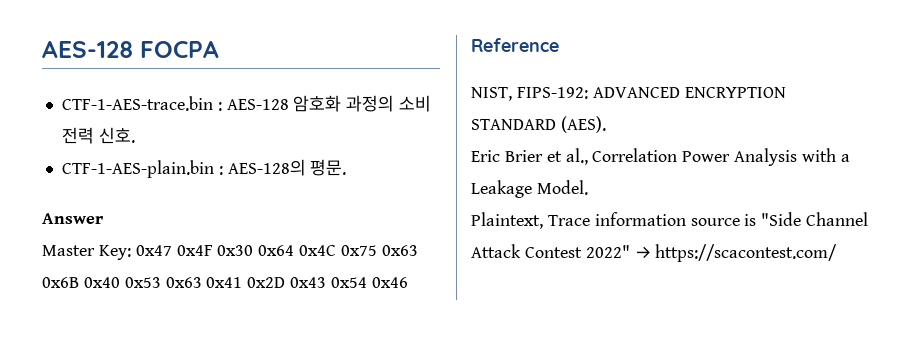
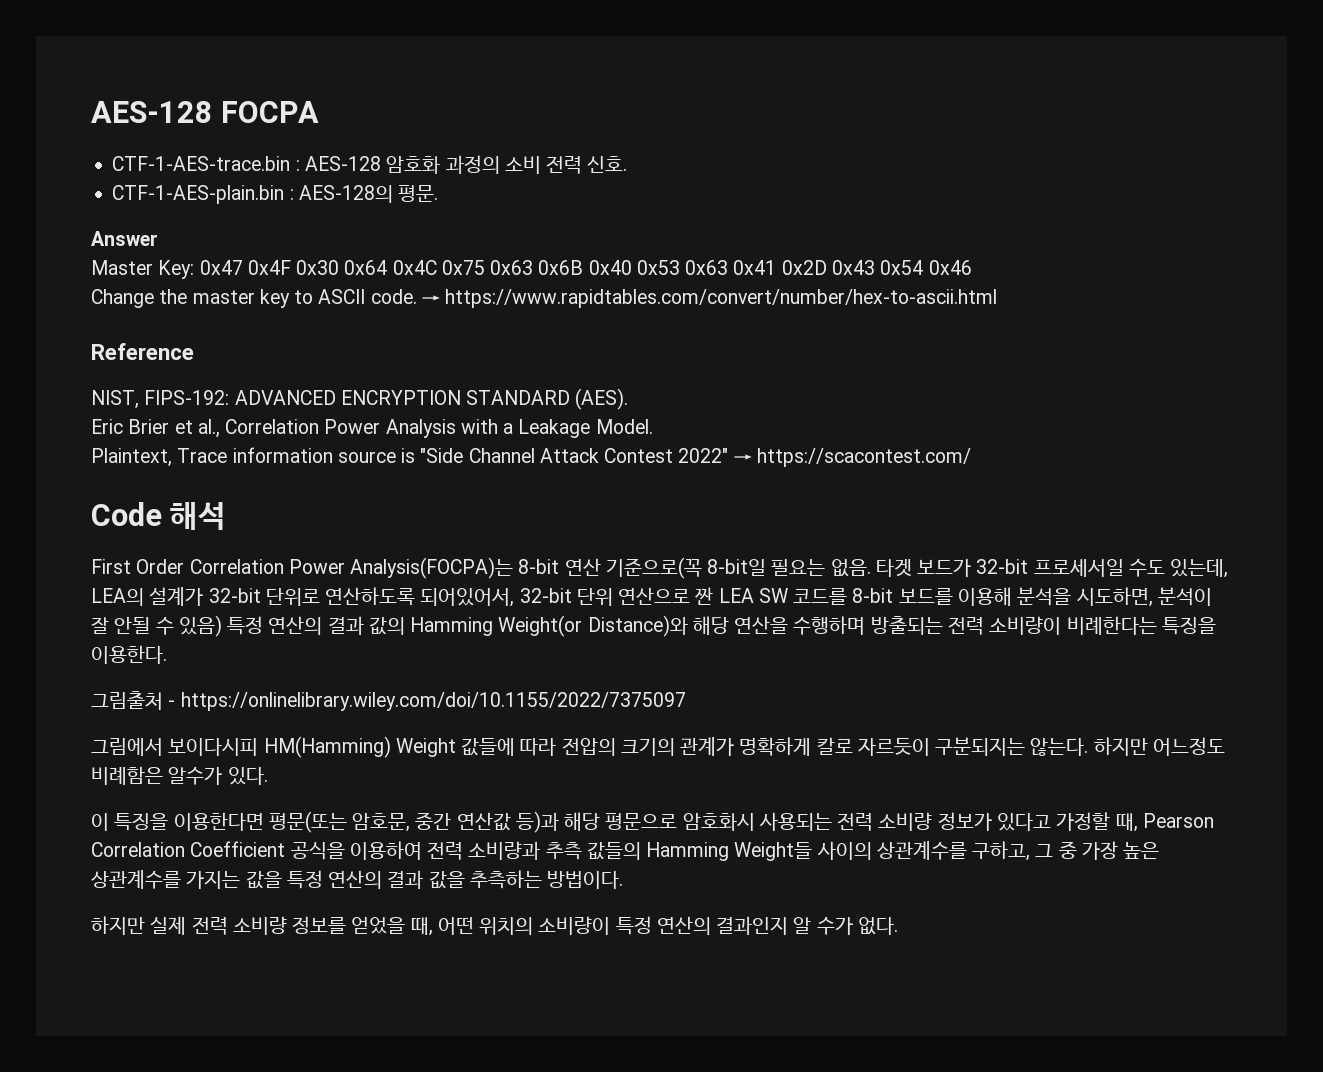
(408, 282) none -> [91,289,998,308] // Change the master key to ASCII code. → https://www.rapidtables.com/convert/number/hex-to-ascii.html
(838, 253) none -> [91,502,227,531] [91,557,1229,579] [91,587,1212,607] [91,615,1216,637] [91,645,167,664] [91,691,686,711] [91,736,1225,758] [91,766,268,785] [91,811,1214,833] [91,841,1160,861] [91,870,624,889] [91,916,898,936] // Code 해석 // First Order Correlation Power Analysis(FOCPA)는 8-bit 연산 기준으로(꼭 8-bit일 필요는 없음. 타겟 보드가 32-bit 프로세서일 수도 있는데, LEA의 설계가 32-bit 단위로 연산하도록 되어있어서, 32-bit 단위 연산으로 짠 LEA SW 코드를 8-bit 보드를 이용해 분석을 시도하면, 분석이 잘 안될 수 있음) 특정 연산의 결과 값의 Hamming Weight(or Distance)와 해당 연산을 수행하며 방출되는 전력 소비량이 비례한다는 특징을 이용한다. // 그림출처 - https://onlinelibrary.wiley.com/doi/10.1155/2022/7375097 // 그림에서 보이다시피 HM(Hamming) Weight 값들에 따라 전압의 크기의 관계가 명확하게 칼로 자르듯이 구분되지는 않는다. 하지만 어느정도 비례함은 알수가 있다. // 이 특징을 이용한다면 평문(또는 암호문, 중간 연산값 등)과 해당 평문으로 암호화시 사용되는 전력 소비량 정보가 있다고 가정할 때, Pearson Correlation Coefficient 공식을 이용하여 전력 소비량과 추측 값들의 Hamming Weight들 사이의 상관계수를 구하고, 그 중 가장 높은 상관계수를 가지는 값을 특정 연산의 결과 값을 추측하는 방법이다. // 하지만 실제 전력 소비량 정보를 얻었을 때, 어떤 위치의 소비량이 특정 연산의 결과인지 알 수가 없다.

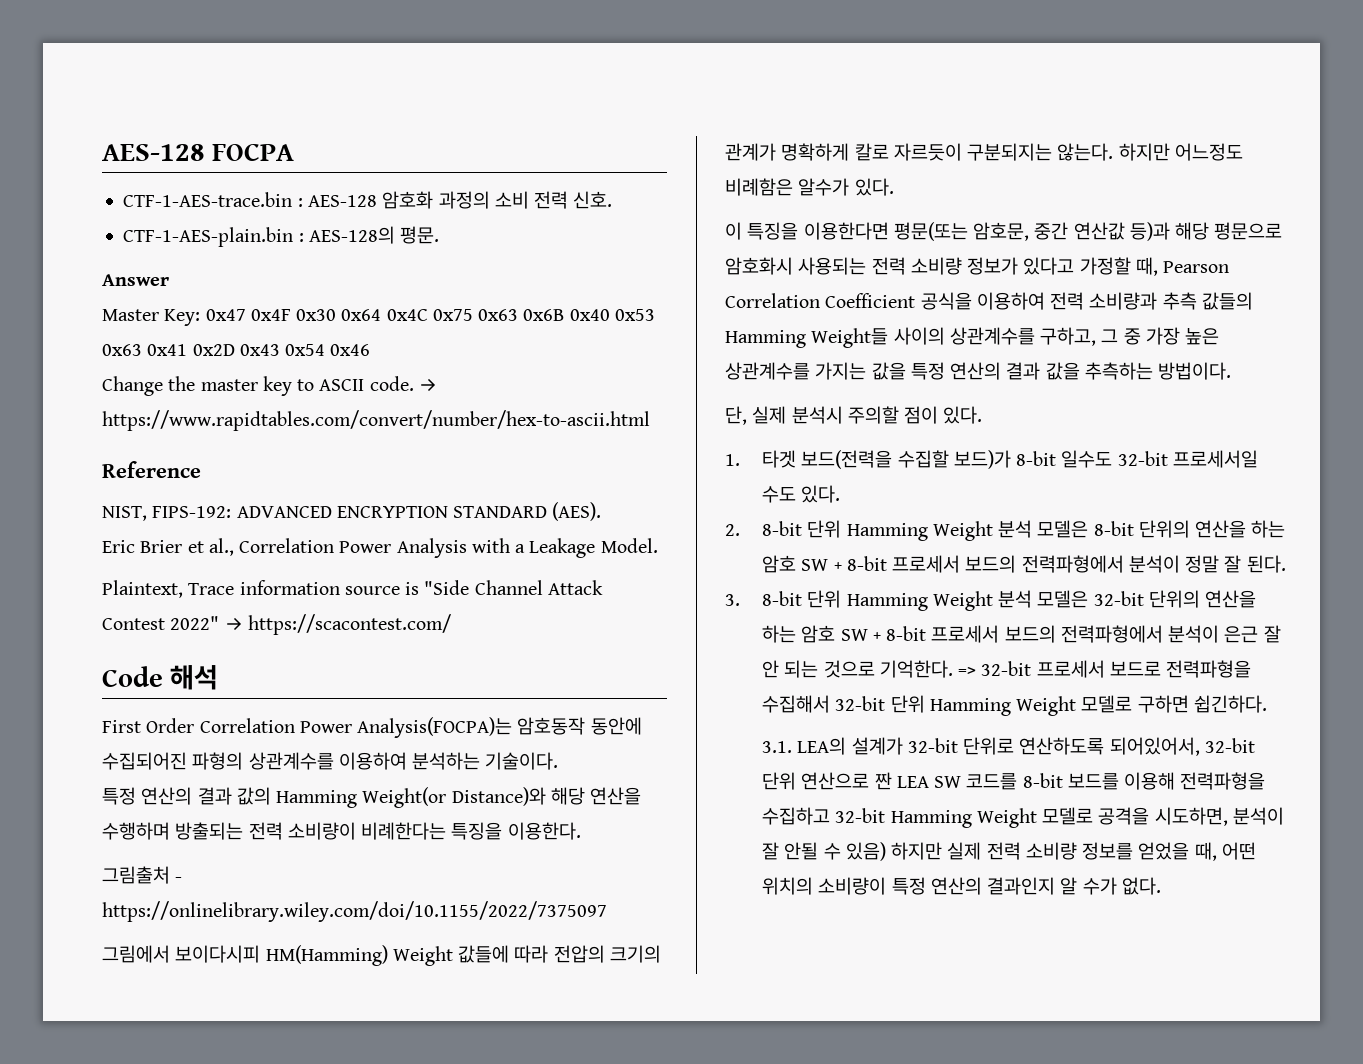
[518,557,1229,579] [91,587,1212,607] [91,615,222,637] 8-bit 연산 기준으로(꼭 8-bit일 필요는 없음. 타겟 보드가 32-bit 프로세서일 수도 있는데, LEA의 설계가 32-bit 단위로 연산하도록 되어있어서, 32-bit 단위 연산으로 짠 LEA SW 코드를 8-bit 보드를 이용해 분석을 시도하면, 분석이 잘 안될 수 있음) -> [517,717,642,735] [102,752,559,770] 암호동작 동안에 수집되어진 파형의 상관계수를 이용하여 분석하는 기술이다. //
(624, 879) none -> [725,406,983,425] [725,450,1258,469] [761,485,841,503] [725,520,1286,541] [761,555,1286,573] [725,590,1257,611] [761,625,1281,643] [761,660,1252,678] [761,695,1267,716] [761,737,1255,756] [761,772,1266,790] [761,807,1284,828] [761,842,886,861] 단, 실제 분석시 주의할 점이 있다. // 1. 타겟 보드(전력을 수집할 보드)가 8-bit 일수도 32-bit 프로세서일 수도 있다. // 2. 8-bit 단위 Hamming Weight 분석 모델은 8-bit 단위의 연산을 하는 암호 SW + 8-bit 프로세서 보드의 전력파형에서 분석이 정말 잘 된다. // 3. 8-bit 단위 Hamming Weight 분석 모델은 32-bit 단위의 연산을 하는 암호 SW + 8-bit 프로세서 보드의 전력파형에서 분석이 은근 잘 안 되는 것으로 기억한다. => 32-bit 프로세서 보드로 전력파형을 수집해서 32-bit 단위 Hamming Weight 모델로 구하면 쉽긴하다. // 3.1. LEA의 설계가 32-bit 단위로 연산하도록 되어있어서, 32-bit 단위 연산으로 짠 LEA SW 코드를 8-bit 보드를 이용해 전력파형을 수집하고 32-bit Hamming Weight 모델로 공격을 시도하면, 분석이 잘 안될 수 있음)

